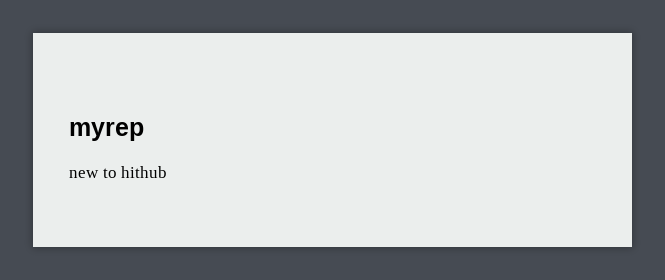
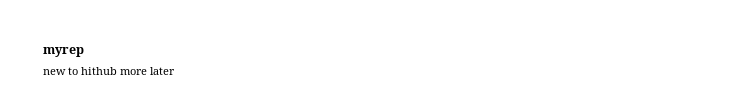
(168, 172) none -> [120,67,175,75] more later

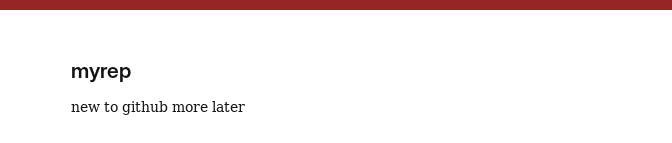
[81,67,117,75] hithub -> [122,101,168,115] github

